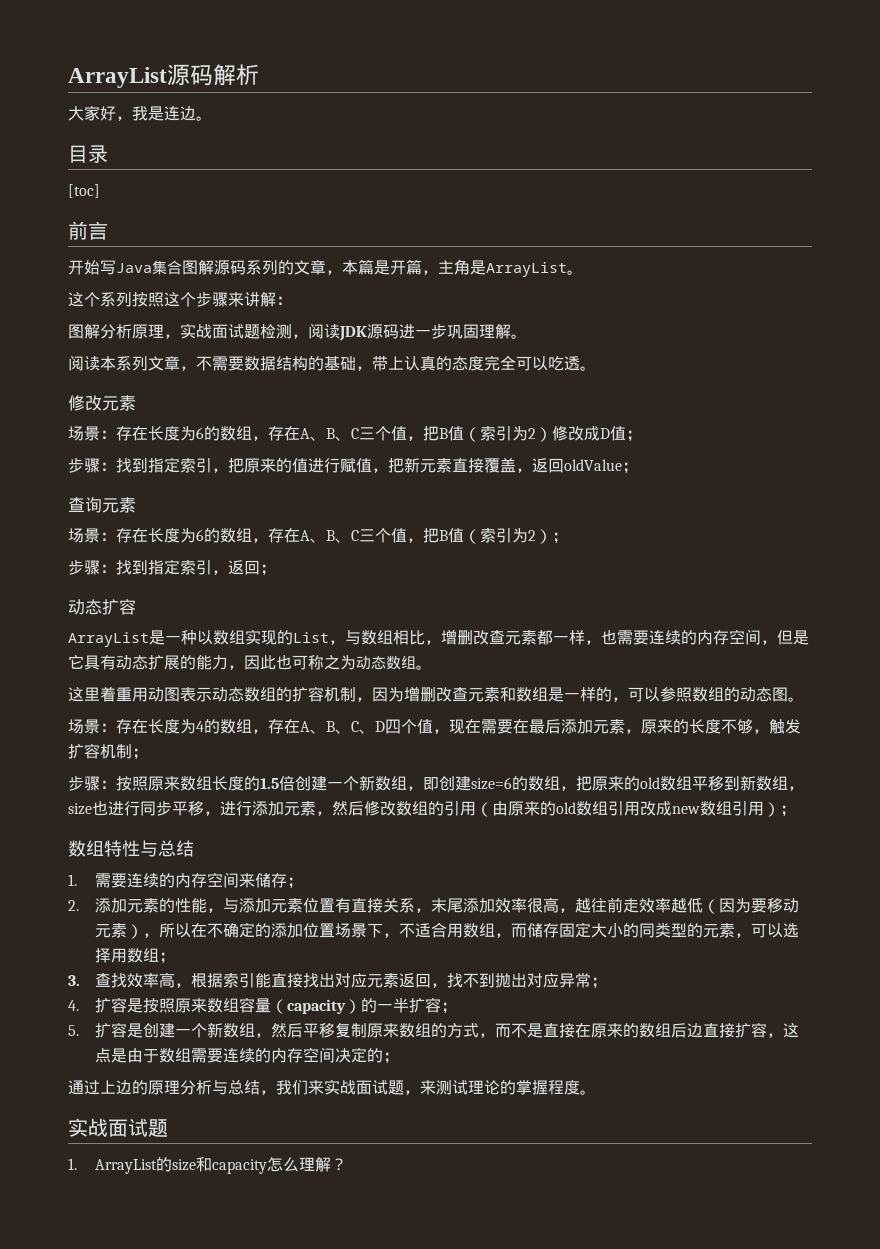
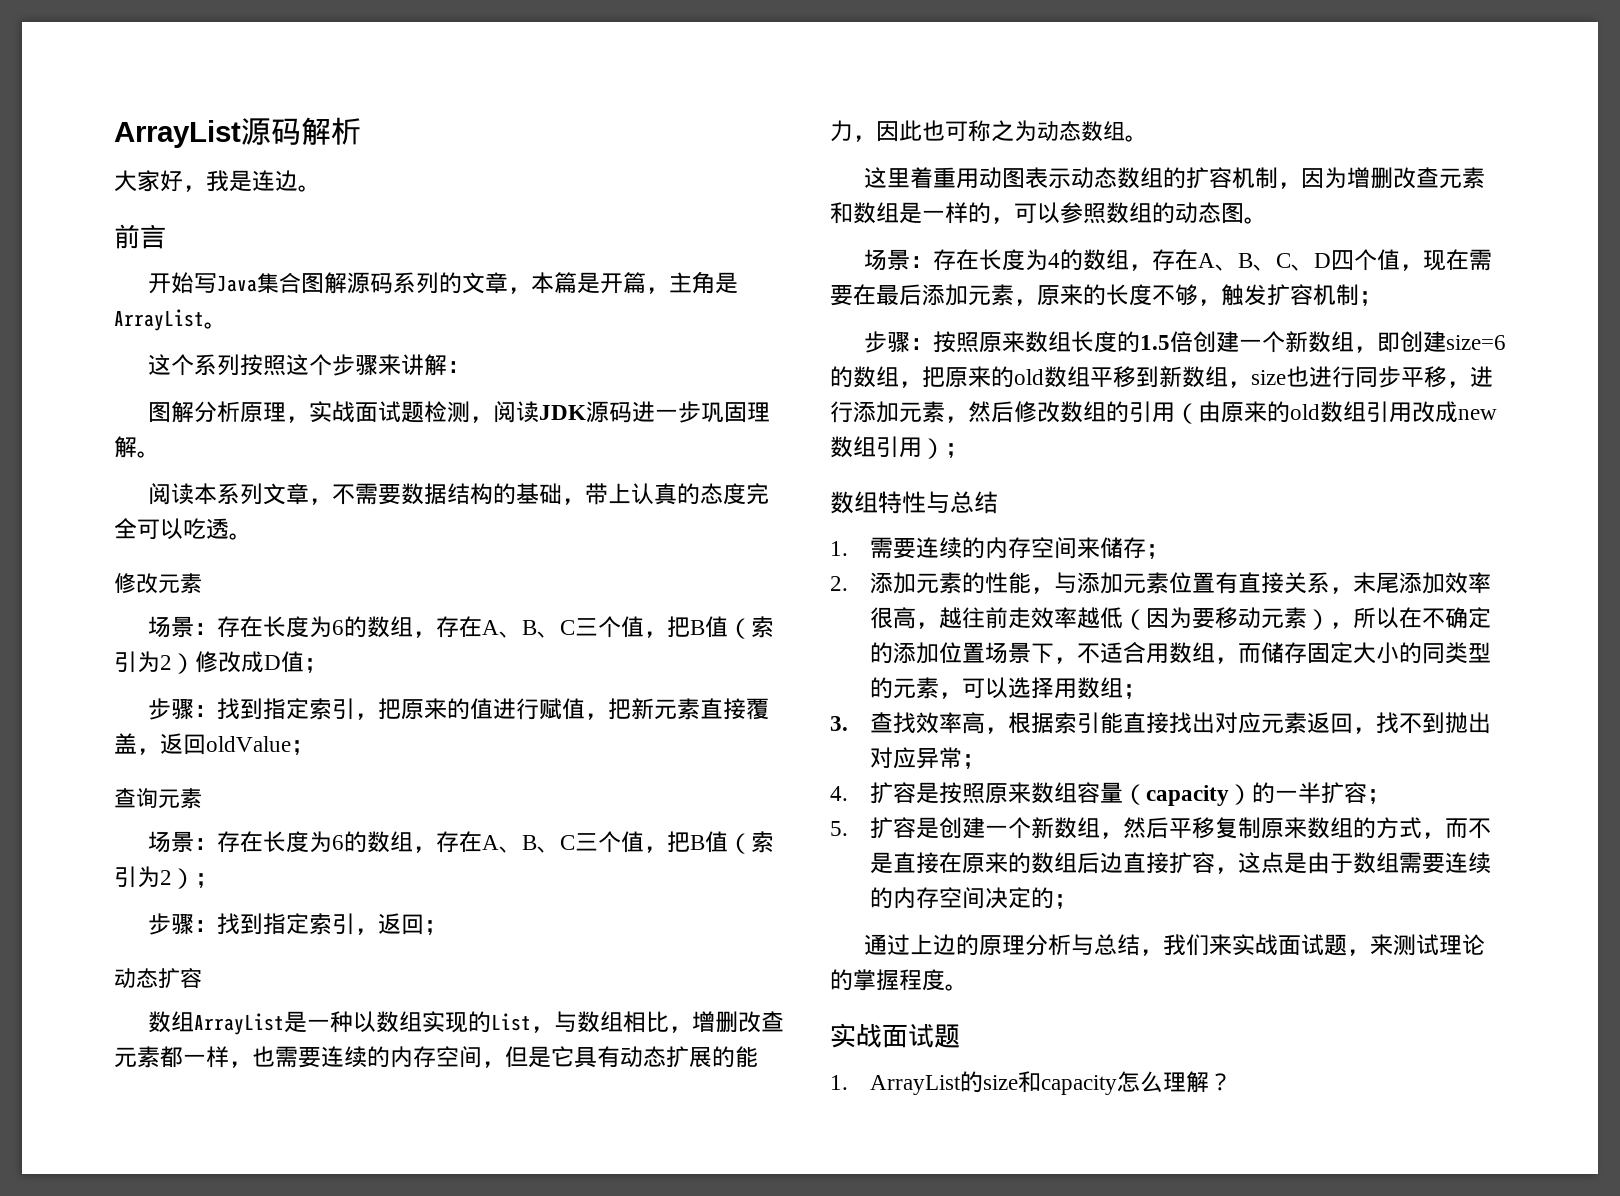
[68,145,108,163] [68,184,100,198] // 目录 // [toc] -> (321, 188) none
(136, 607) none -> [147,1011,194,1033] 数组

